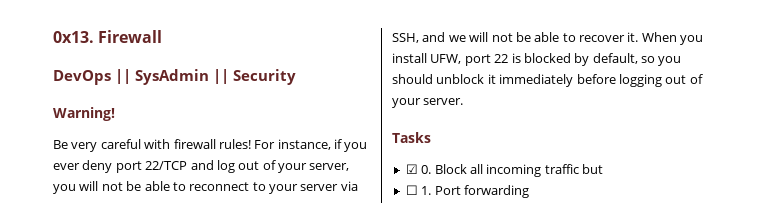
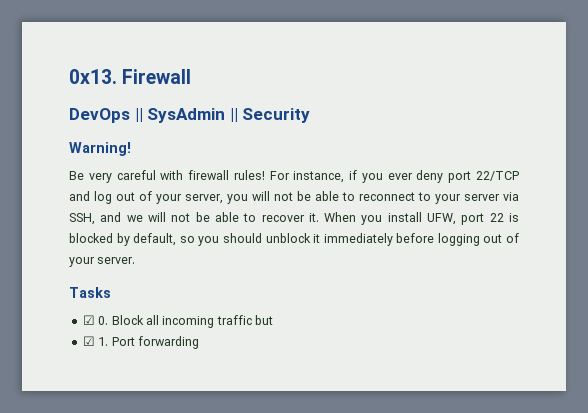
[405,185,418,195] ☐ -> [82,336,95,346] ☑

